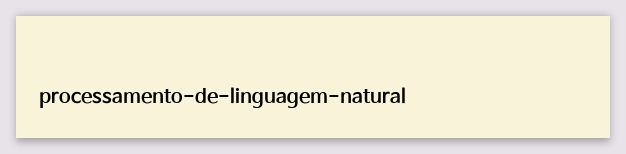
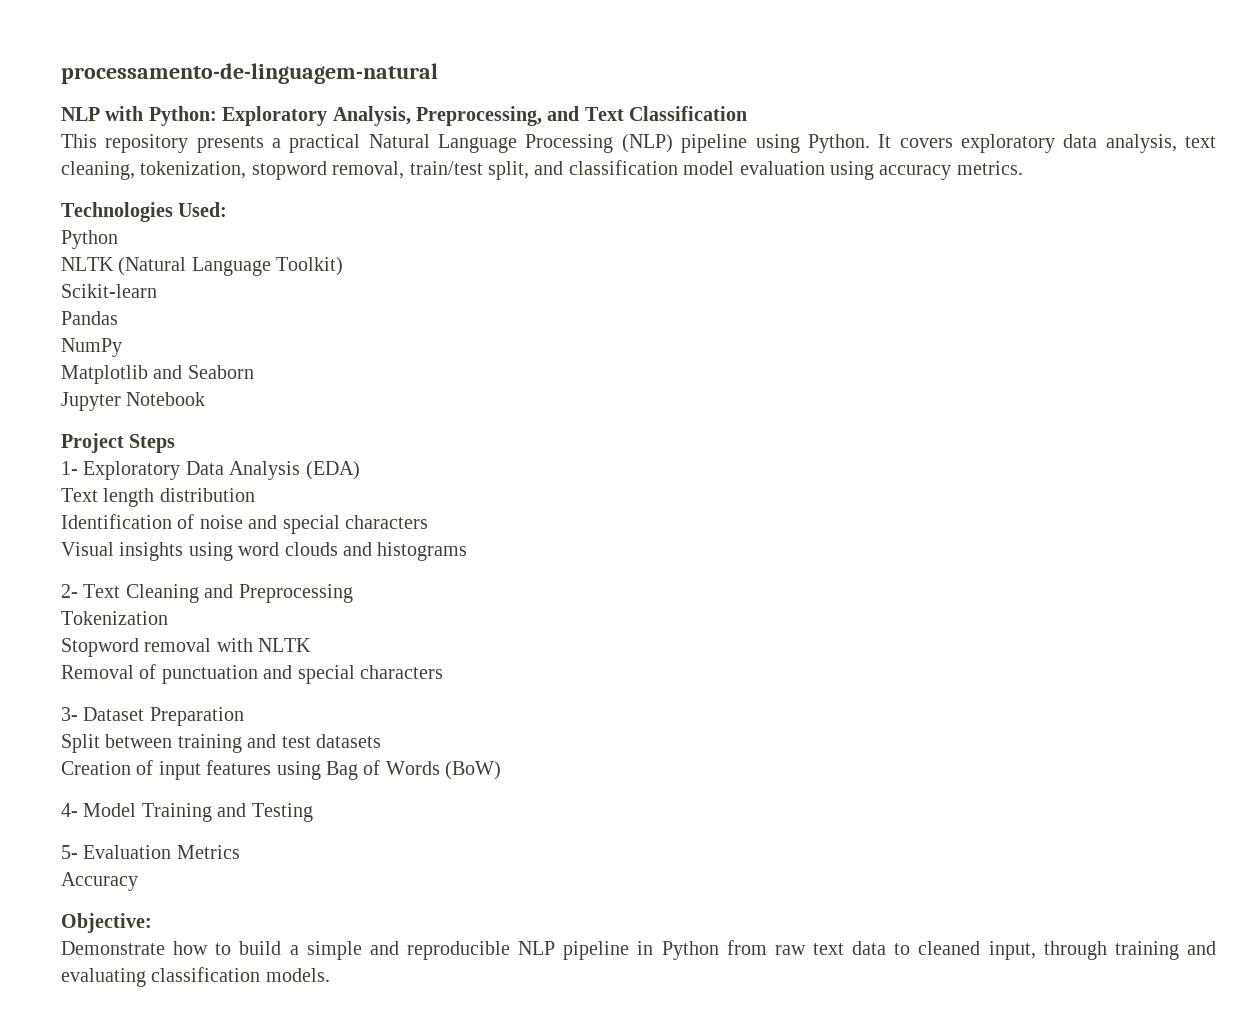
(406, 97) none -> [61,106,748,126] [61,134,1216,153] [61,160,1023,180] [61,202,228,222] [61,230,118,249] [61,257,344,276] [61,284,157,298] [61,311,118,325] [61,338,122,357] [61,365,254,384] [61,392,206,411] [61,433,176,453] [61,461,360,480] [61,488,255,507] [61,514,428,534] [61,542,468,561] [61,584,353,603] [61,611,168,625] [61,638,312,657] [61,664,443,684] [61,707,244,726] [61,734,381,753] [61,760,502,780] [61,803,313,822] [61,845,240,859] [61,872,138,891] [61,913,152,933] [61,940,1216,960] [61,967,330,987] // NLP with Python: Exploratory Analysis, Preprocessing, and Text Classification // This repository presents a practical Natural Language Processing (NLP) pipeline using Python. It covers exploratory data analysis, text cleaning, tokenization, stopword removal, train/test split, and classification model evaluation using accuracy metrics. // Technologies Used: // Python // NLTK (Natural Language Toolkit) // Scikit-learn // Pandas // NumPy // Matplotlib and Seaborn // Jupyter Notebook // Project Steps // 1- Exploratory Data Analysis (EDA) // Text length distribution // Identification of noise and special characters // Visual insights using word clouds and histograms // 2- Text Cleaning and Preprocessing // Tokenization // Stopword removal with NLTK // Removal of punctuation and special characters // 3- Dataset Preparation // Split between training and test datasets // Creation of input features using Bag of Words (BoW) // 4- Model Training and Testing // 5- Evaluation Metrics // Accuracy // Objective: // Demonstrate how to build a simple and reproducible NLP pipeline in Python from raw text data to cleaned input, through training and evaluating classification models.

